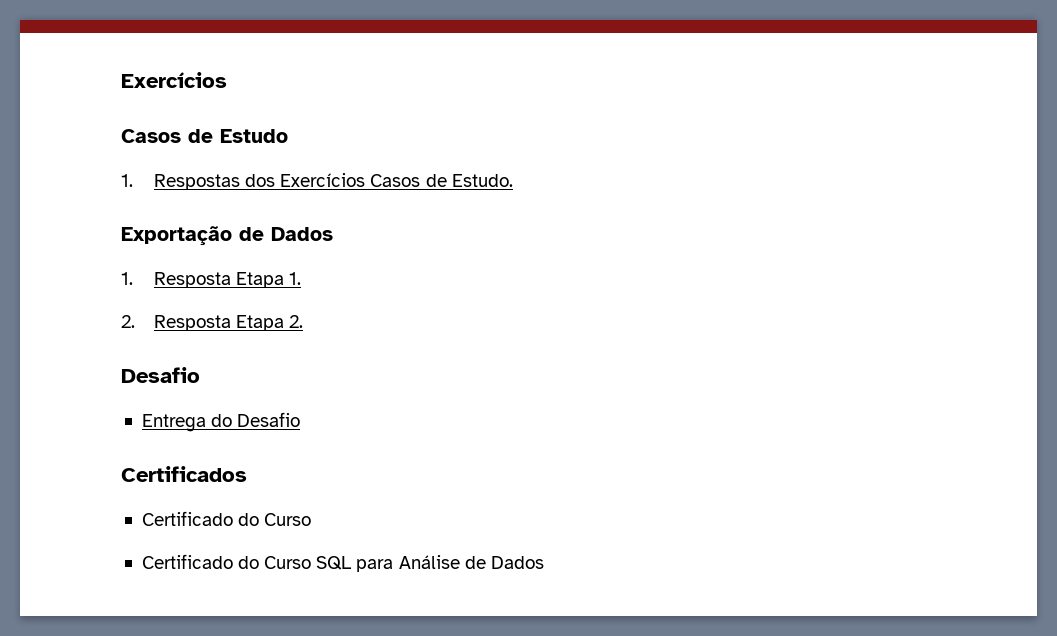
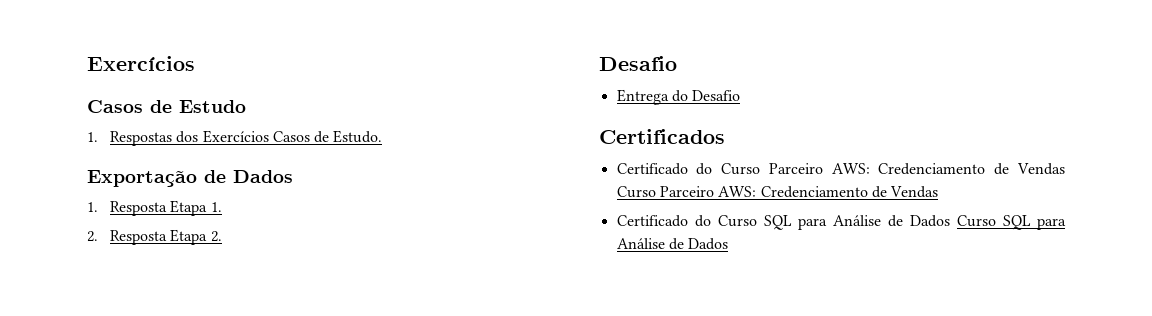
(312, 519) none -> [768,163,1065,175] [616,186,939,198] Parceiro AWS: Credenciamento de Vendas Curso Parceiro AWS: Credenciamento de Vendas
(544, 562) none -> [956,215,1066,230] [616,238,729,250] Curso SQL para Análise de Dados

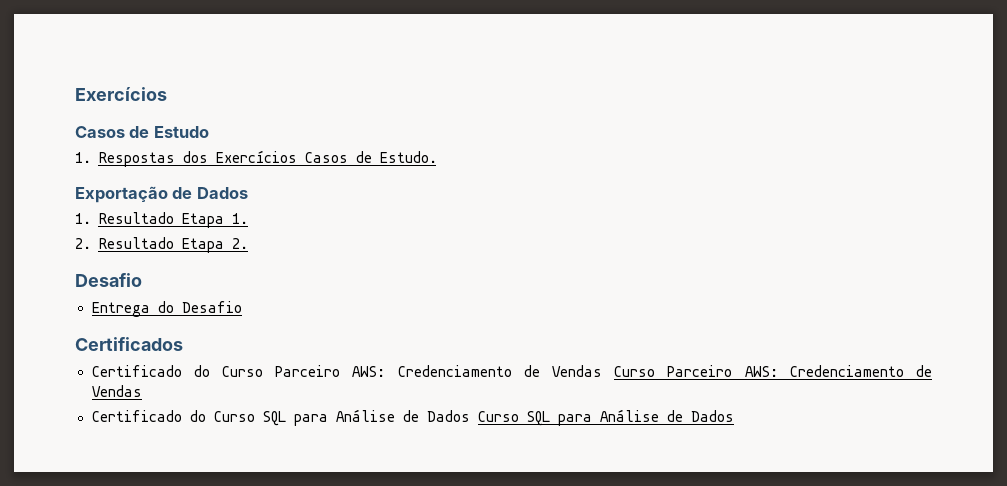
[109,201,167,216] Resposta -> [98,212,174,224] Resultado
[109,230,167,245] Resposta -> [98,237,174,249] Resultado

